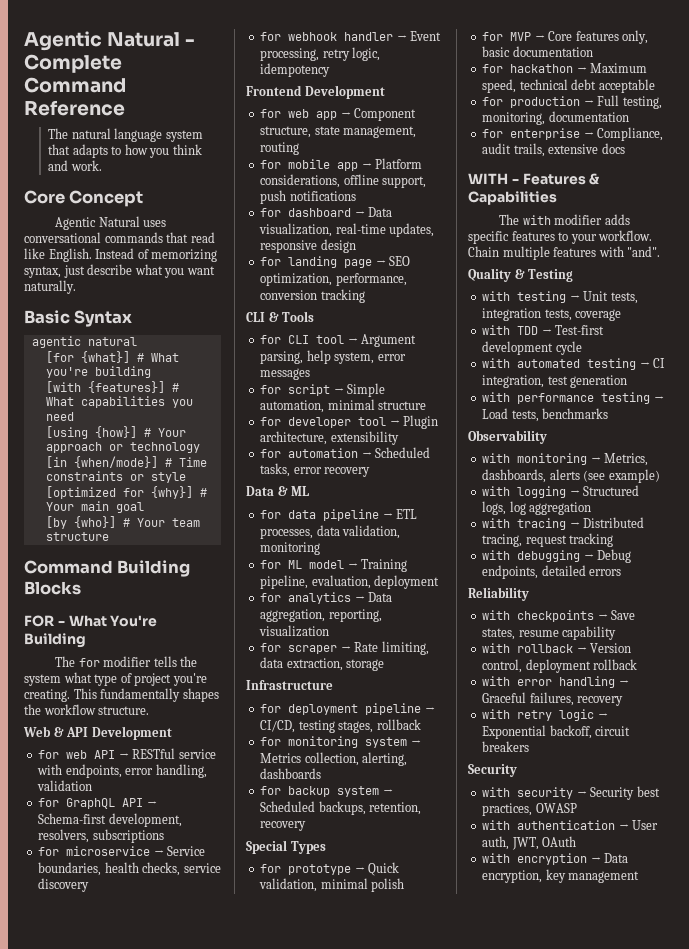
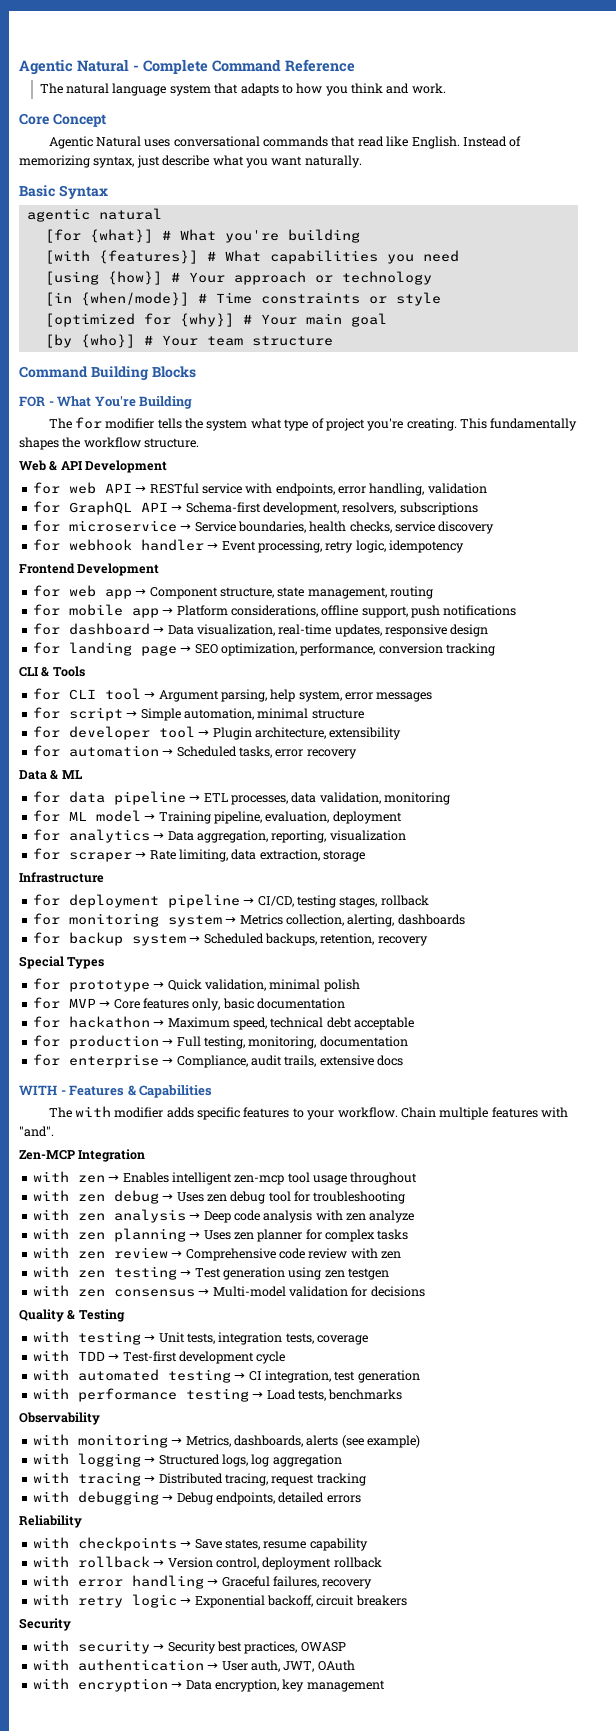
(661, 251) none -> [19,1149,146,1162] [32,1171,418,1185] [32,1190,406,1204] [32,1209,415,1223] [32,1228,409,1242] [32,1247,401,1261] [32,1266,389,1280] [32,1285,425,1297] // Zen-MCP Integration // with zen → Enables intelligent zen-mcp tool usage throughout // with zen debug → Uses zen debug tool for troubleshooting // with zen analysis → Deep code analysis with zen analyze // with zen planning → Uses zen planner for complex tasks // with zen review → Comprehensive code review with zen // with zen testing → Test generation using zen testgen // with zen consensus → Multi-model validation for decisions

